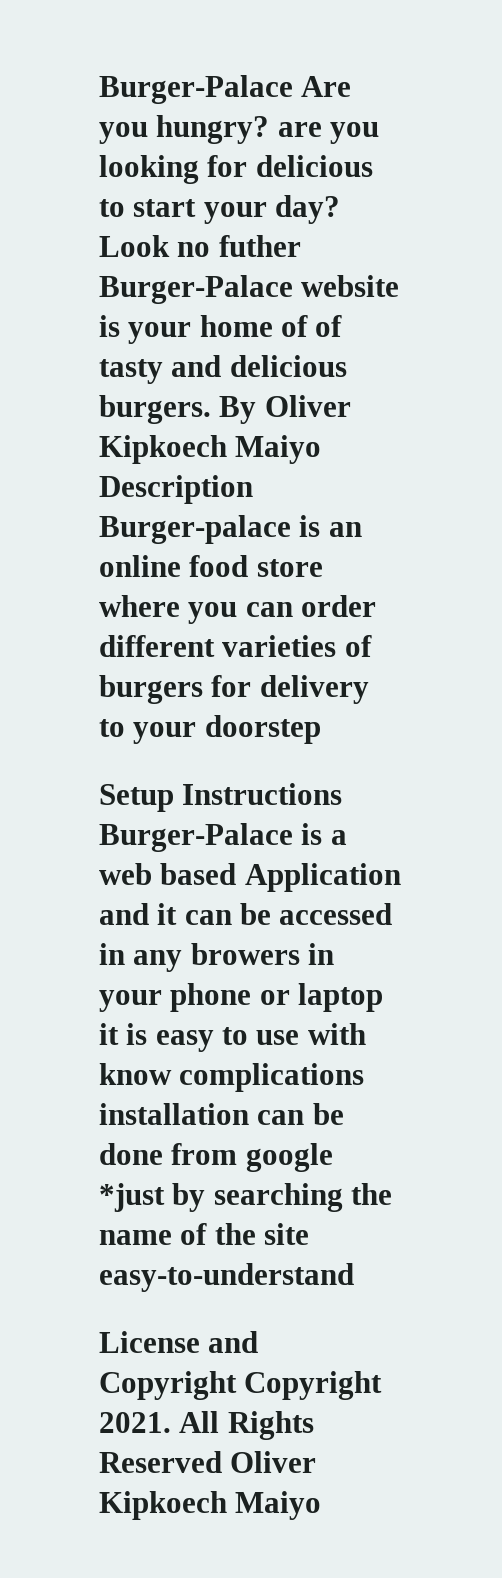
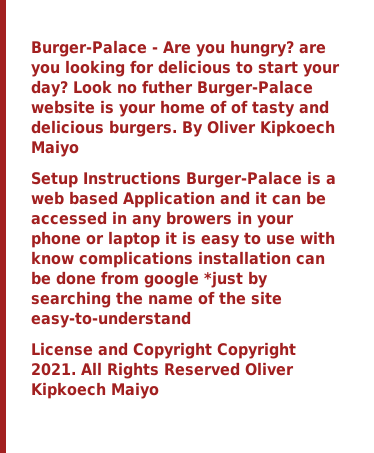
[99,75,293,104] Burger-Palace -> [31,40,158,57] Burger-Palace -
[99,475,253,504] [99,515,362,544] [99,555,323,577] [99,595,377,624] [99,635,372,657] [99,675,369,704] [99,715,321,744] Description Burger-palace is an online food store where you can order different varieties of burgers for delivery to your doorstep -> (79, 148) none

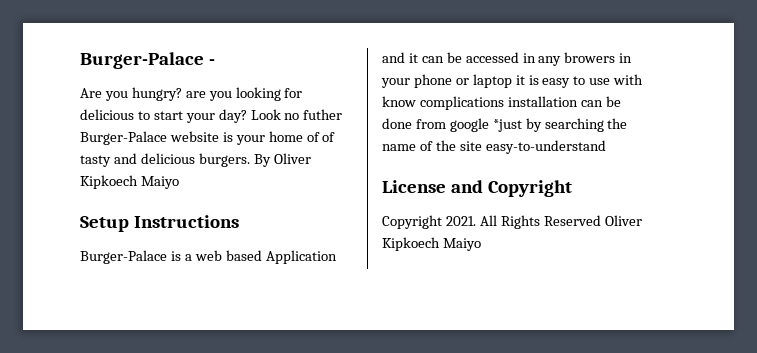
(158, 50) none -> (215, 62) //
(181, 178) none -> (239, 221) //
(212, 350) none -> (572, 188) //

